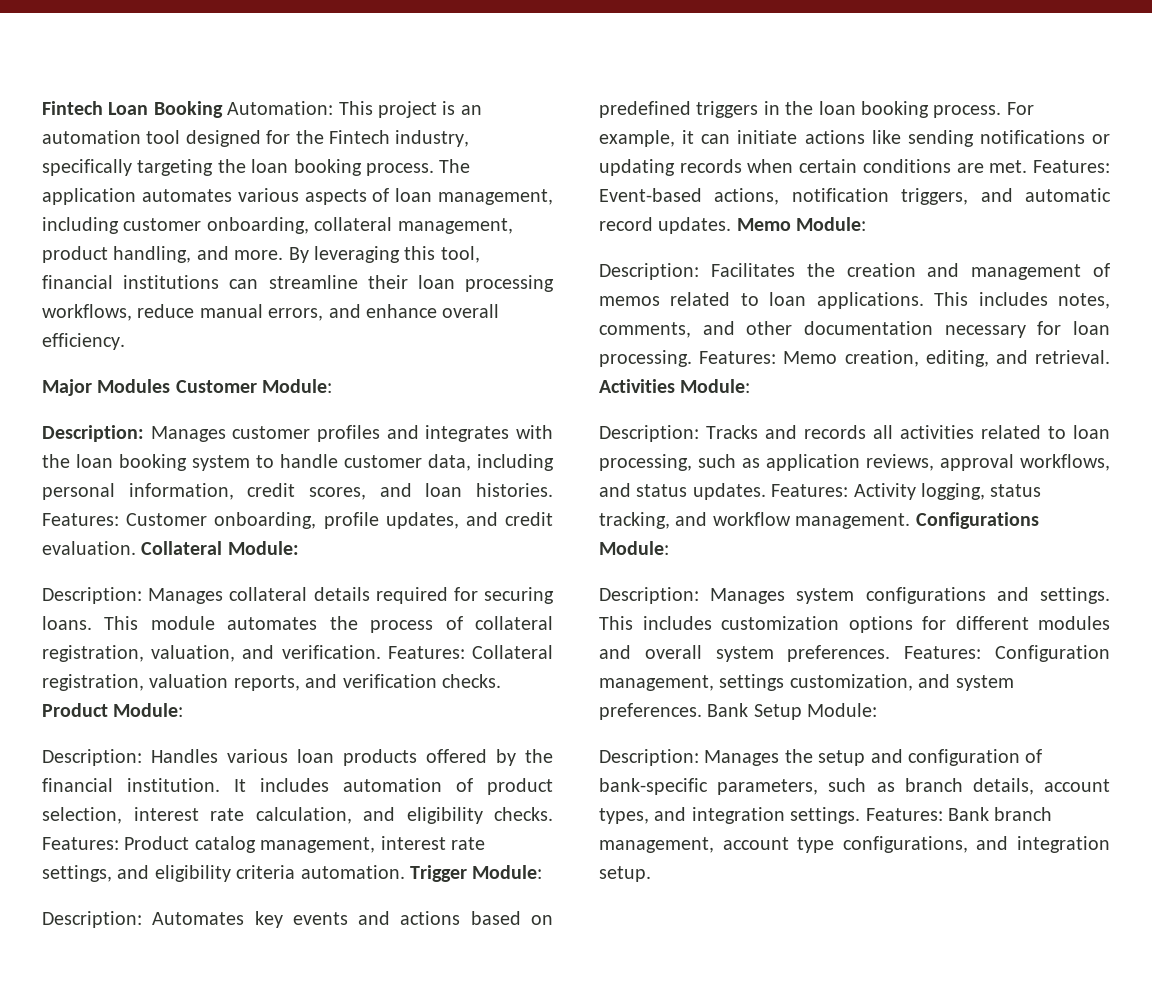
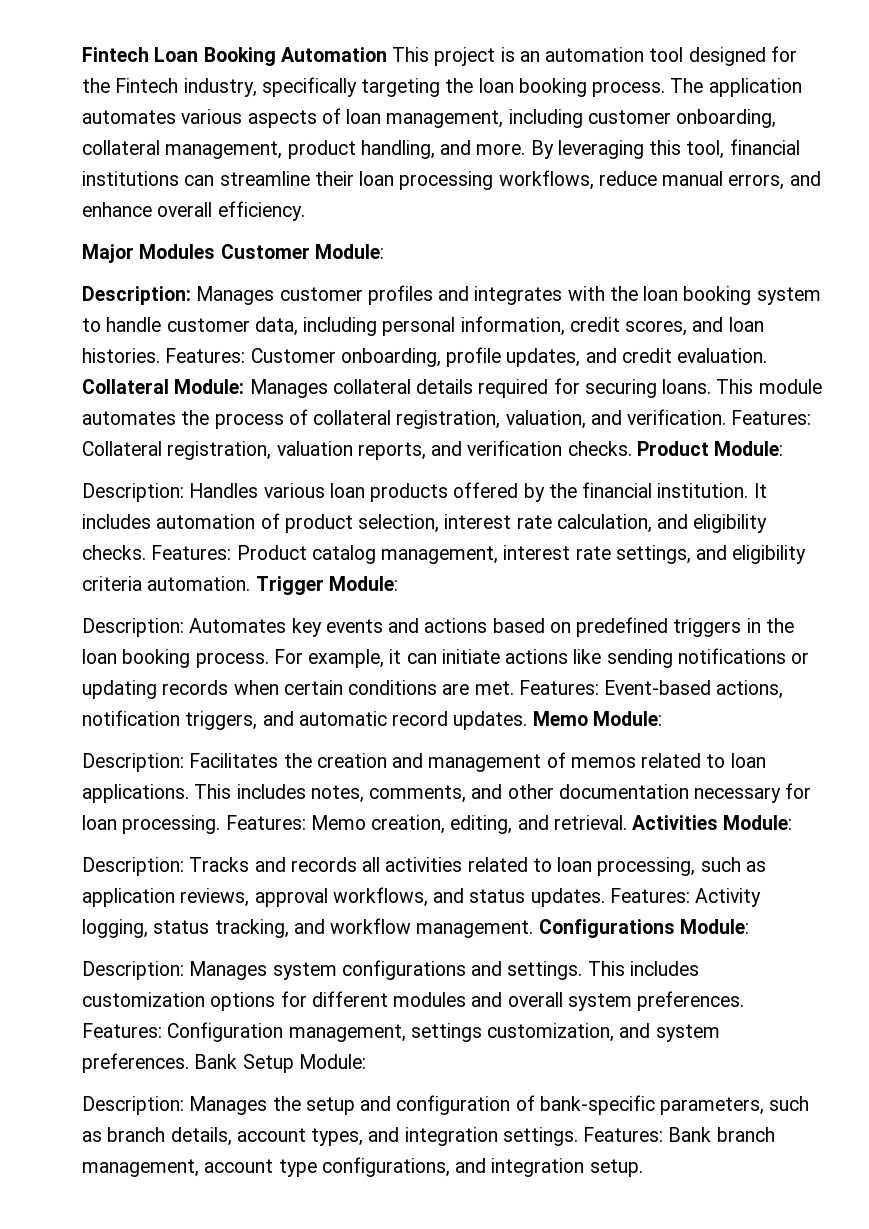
[227,101,334,115] Automation: -> [280,47,387,62] Automation
[42,587,142,604] // Description: -> (245, 386) none

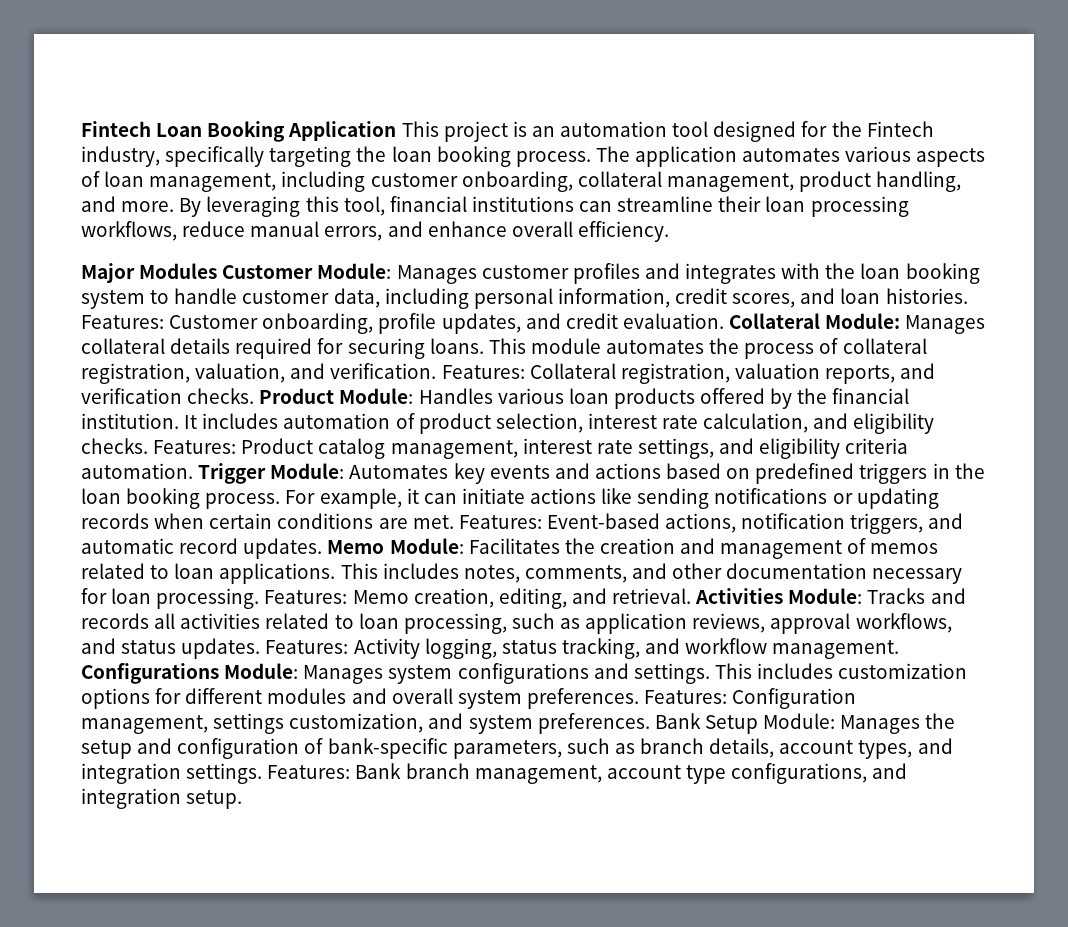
[280,47,387,62] Automation -> [288,121,397,141] Application
[82,286,191,305] // Description: -> (392, 271) none
[82,483,184,502] // Description: -> (414, 396) none
[82,618,184,637] // Description: -> (345, 471) none
[82,753,184,772] // Description: -> (464, 546) none
[82,857,184,876] // Description: -> (863, 596) none
[82,961,184,980] // Description: -> (299, 671) none
[82,1096,184,1115] // Description: -> (836, 721) none

